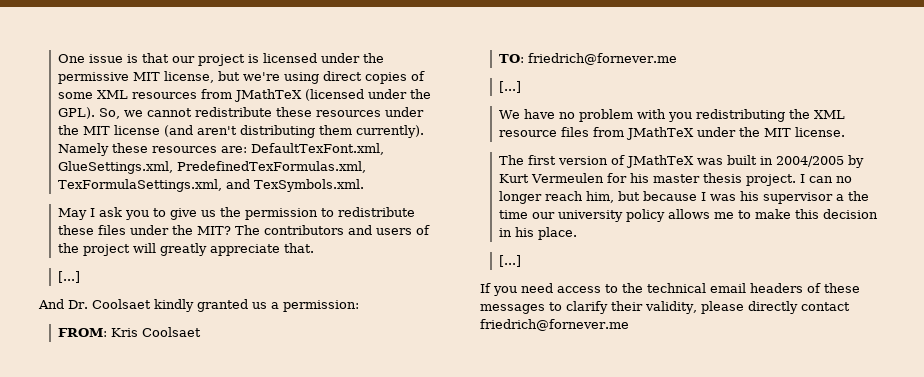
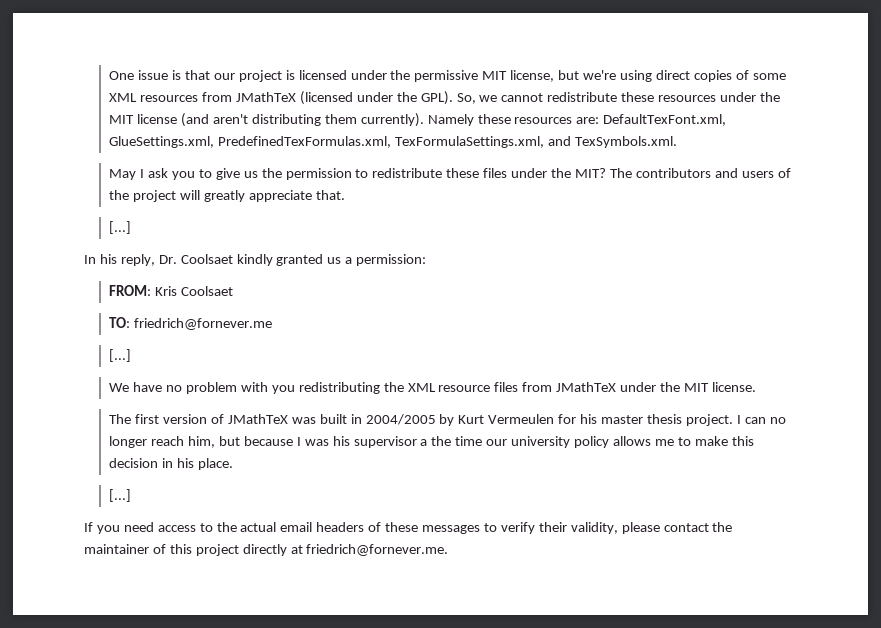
[38,299,64,309] And -> [84,254,155,266] In his reply,
[647,283,706,293] technical -> [240,522,277,532] actual
[566,301,608,314] clarify -> [500,522,535,534] verify
[747,301,850,314] [480,319,629,331] directly contact friedrich@fornever.me -> [663,522,733,532] [84,544,449,556] contact the maintainer of this project directly at friedrich@fornever.me.

